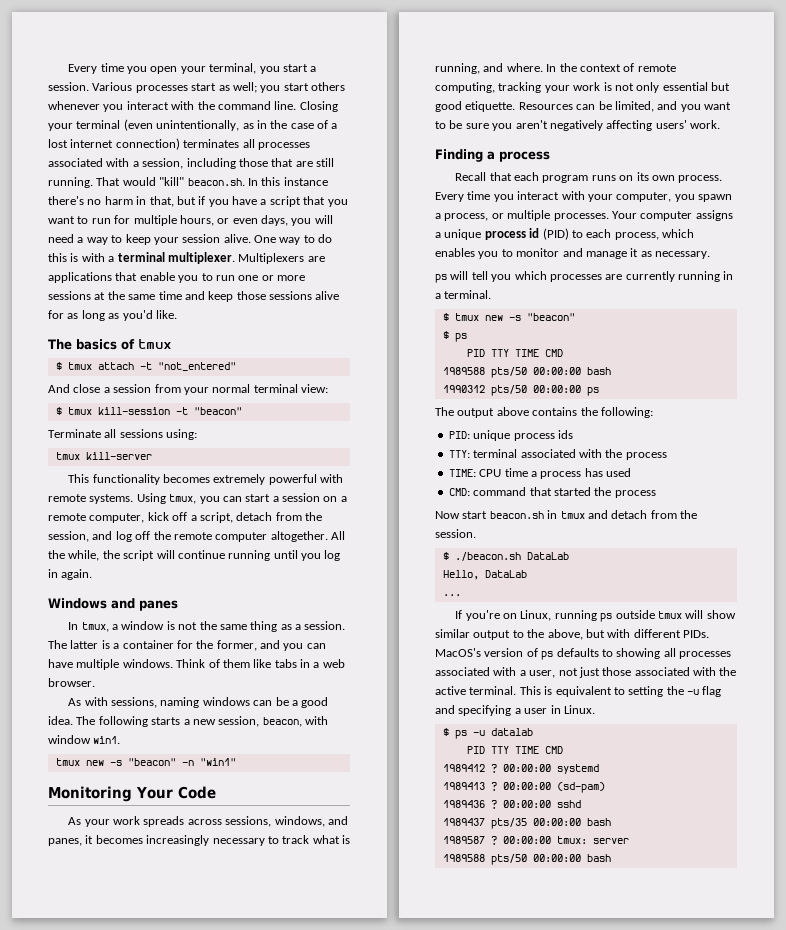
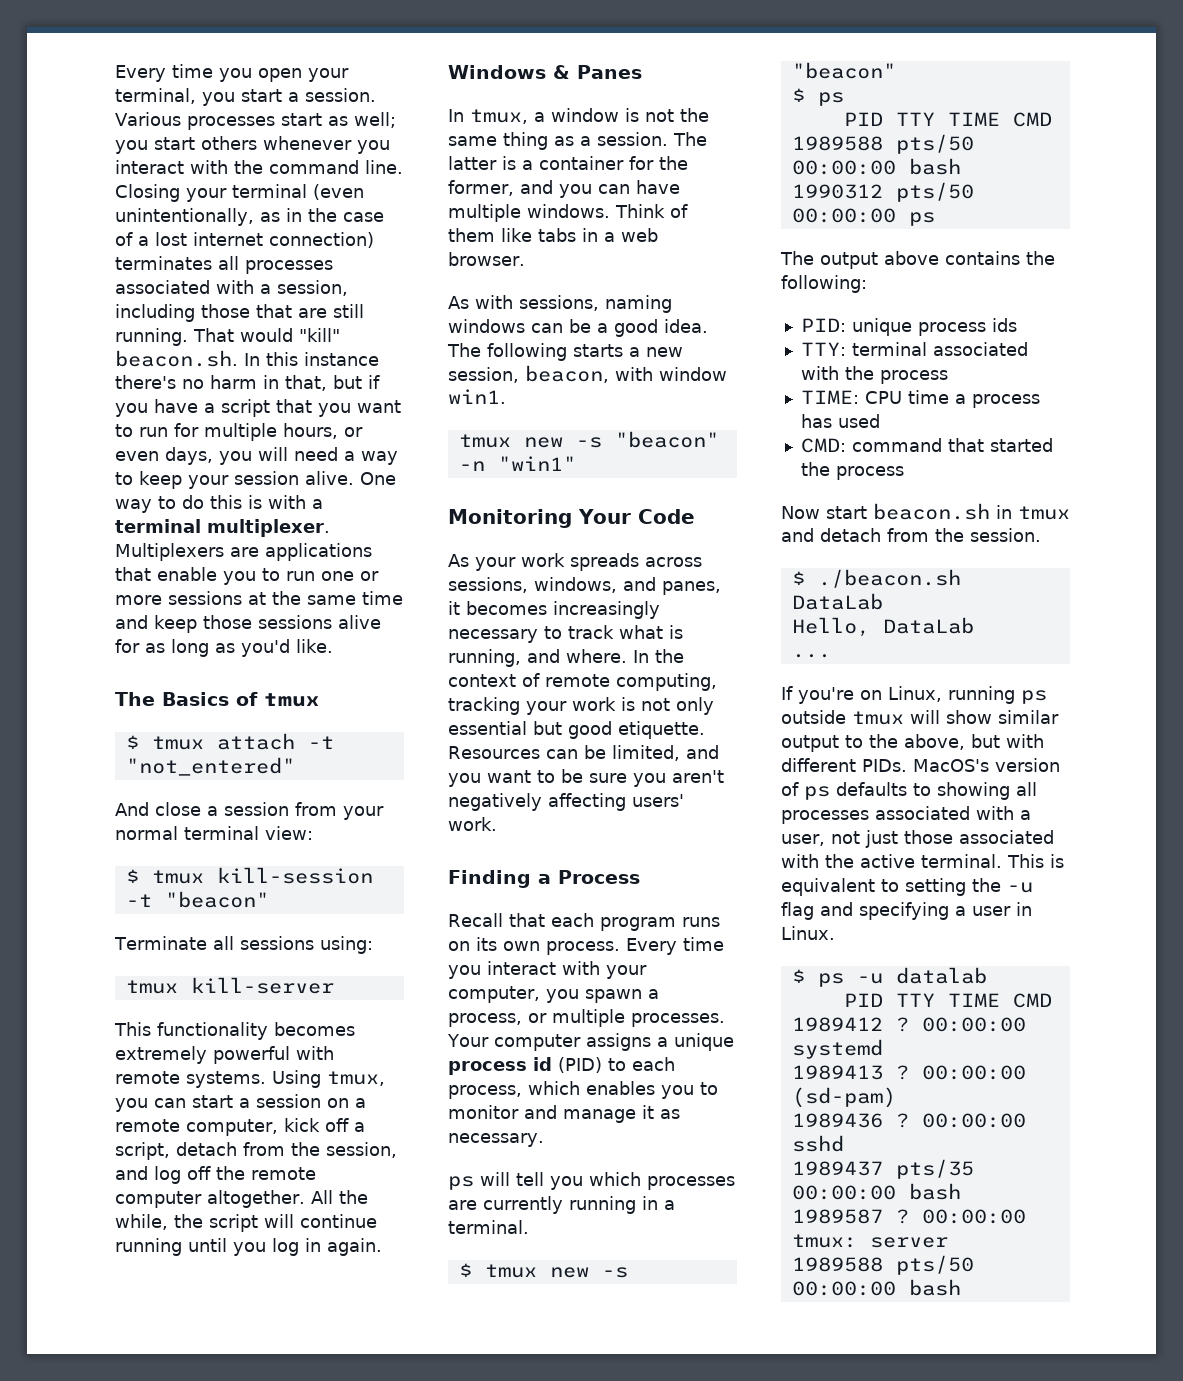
[76,339,117,350] basics -> [162,692,229,706] Basics
[111,598,178,611] and panes -> [553,65,642,79] & Panes
[499,151,550,162] process -> [558,870,640,884] Process

